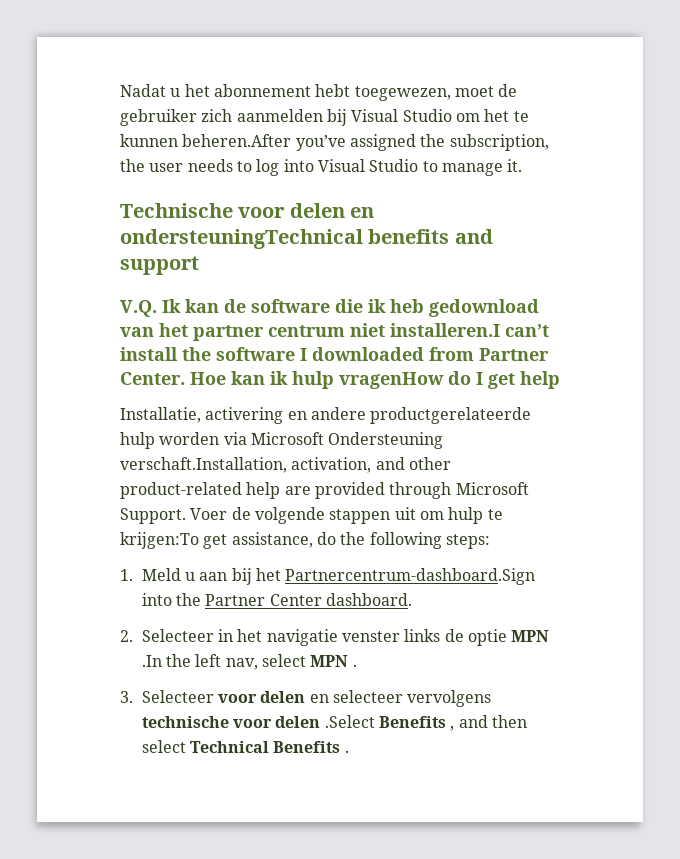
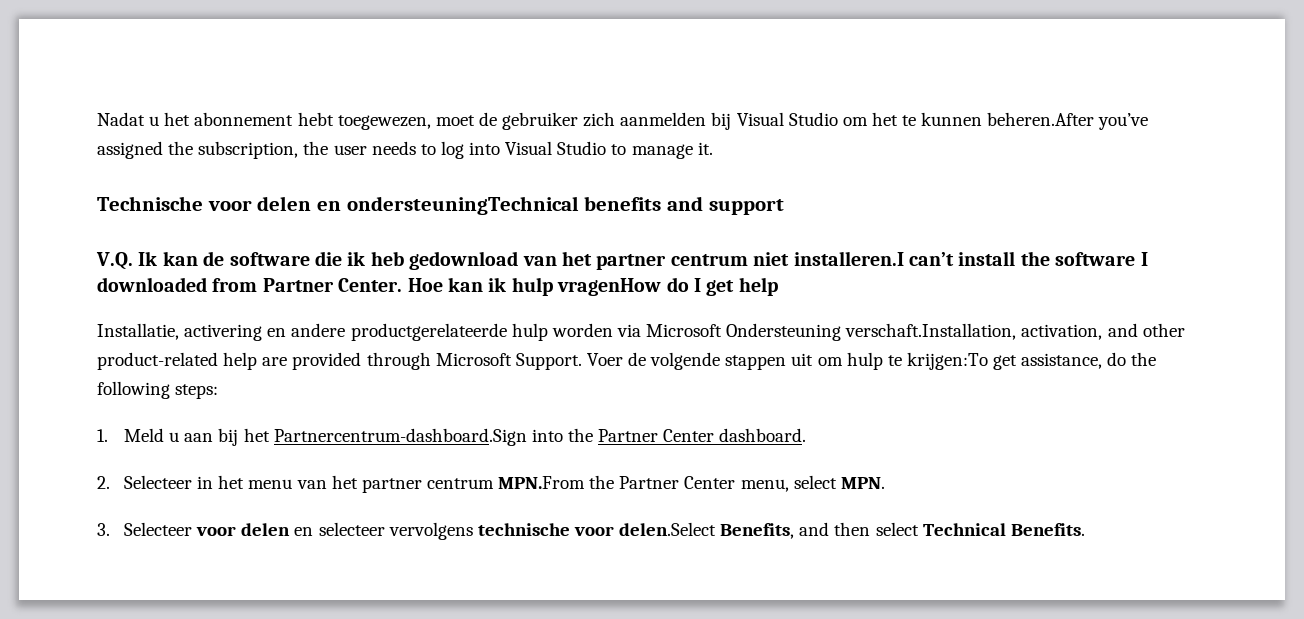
[266,629,550,646] [141,654,357,670] navigatie venster links de optie MPN .In the left nav, select MPN . -> [248,475,885,493] menu van het partner centrum MPN.From the Partner Center menu, select MPN.
[275,715,455,731] delen .Select Benefits , -> [619,522,795,539] delen.Select Benefits,
[273,741,349,753] Benefits . -> [1010,523,1085,536] Benefits.

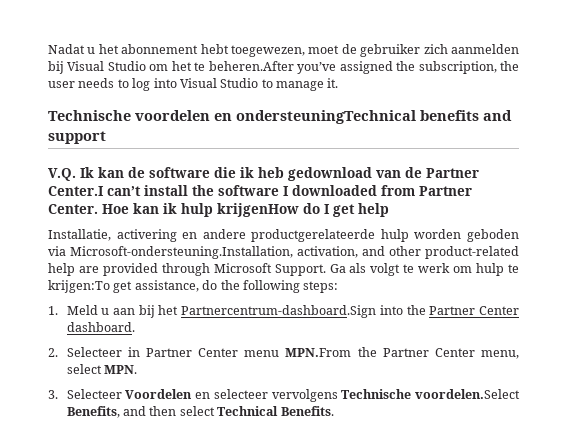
[921,112,983,126] kunnen -> (206, 66) none
[207,196,312,211] voor delen -> [135,110,210,121] voordelen
[561,251,904,270] het partner centrum niet installeren.I -> [405,167,479,178] [48,186,104,196] de Partner Center.I
[557,278,662,296] vragenHow -> [217,203,299,217] krijgenHow
[616,323,1017,341] via Microsoft Ondersteuning verschaft.Installation, -> [467,229,519,242] [48,246,293,259] geboden via Microsoft-ondersteuning.Installation,
[586,352,814,370] Voer de volgende stappen uit -> [329,263,451,276] Ga als volgt te werk
[218,475,494,493] het menu van het partner centrum -> [145,348,280,357] Partner Center menu
[196,523,291,536] voor delen -> [125,389,193,399] Voordelen
[477,522,717,536] technische voor delen.Select -> [341,389,520,399] Technische voordelen.Select

